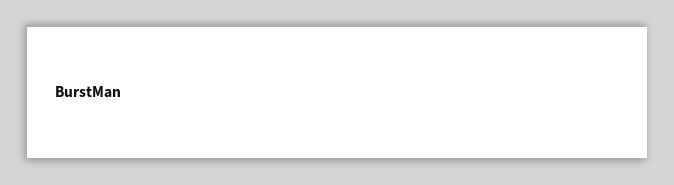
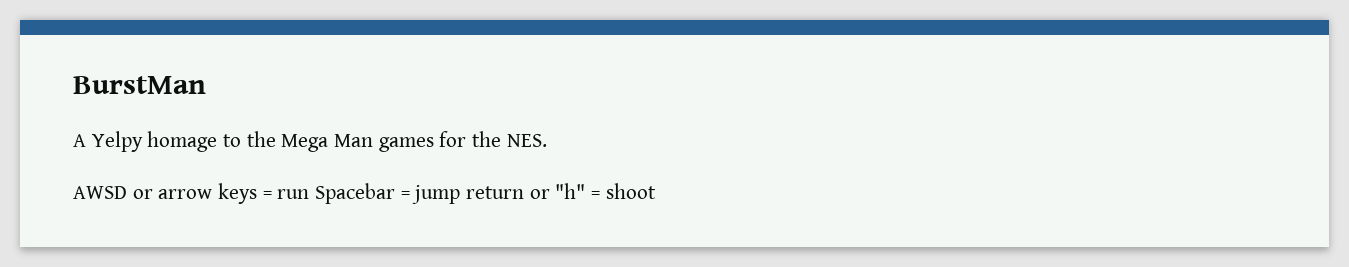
(121, 92) none -> [73,131,547,152] [73,183,656,204] // A Yelpy homage to the Mega Man games for the NES. // AWSD or arrow keys = run Spacebar = jump return or "h" = shoot

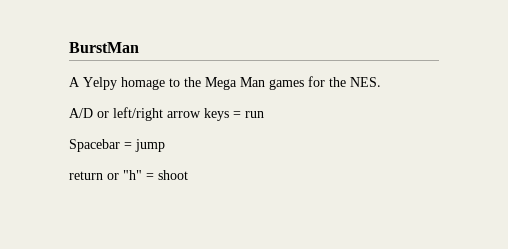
[73,186,153,199] AWSD or -> [69,107,163,121] A/D or left/right
(310, 194) none -> (264, 114) //
(461, 194) none -> (165, 145) //

